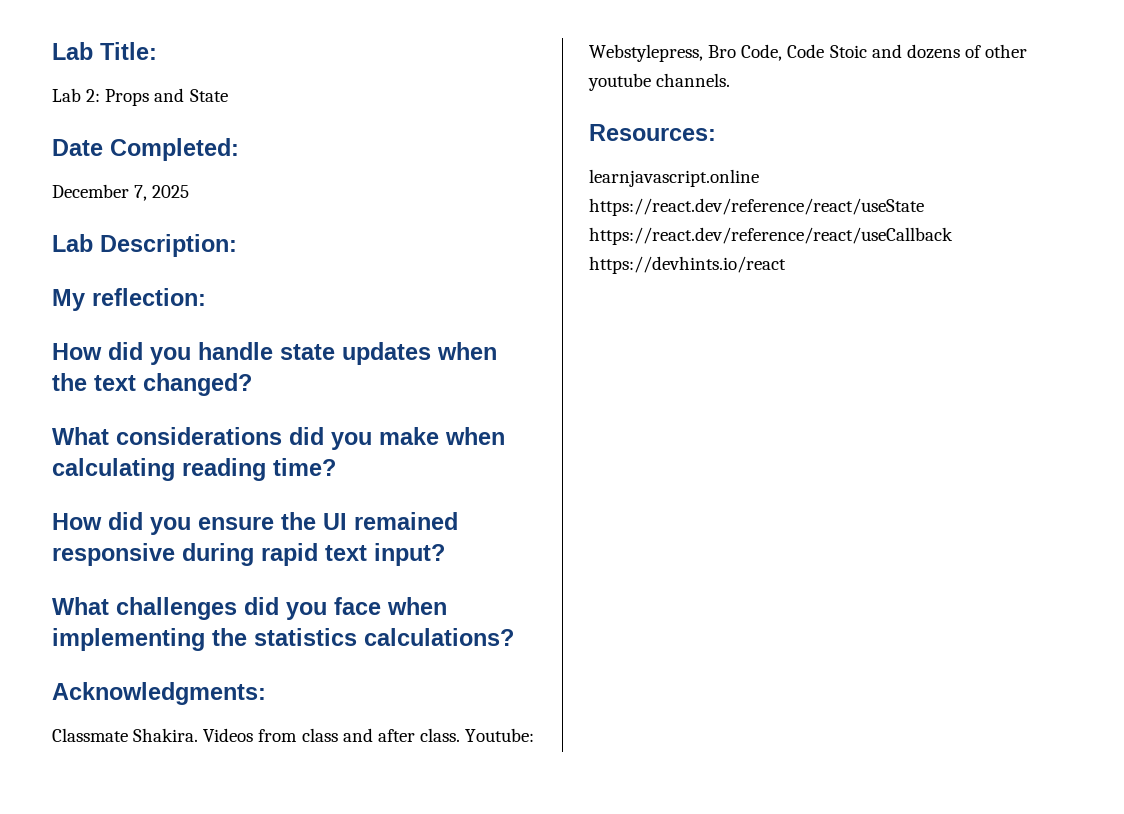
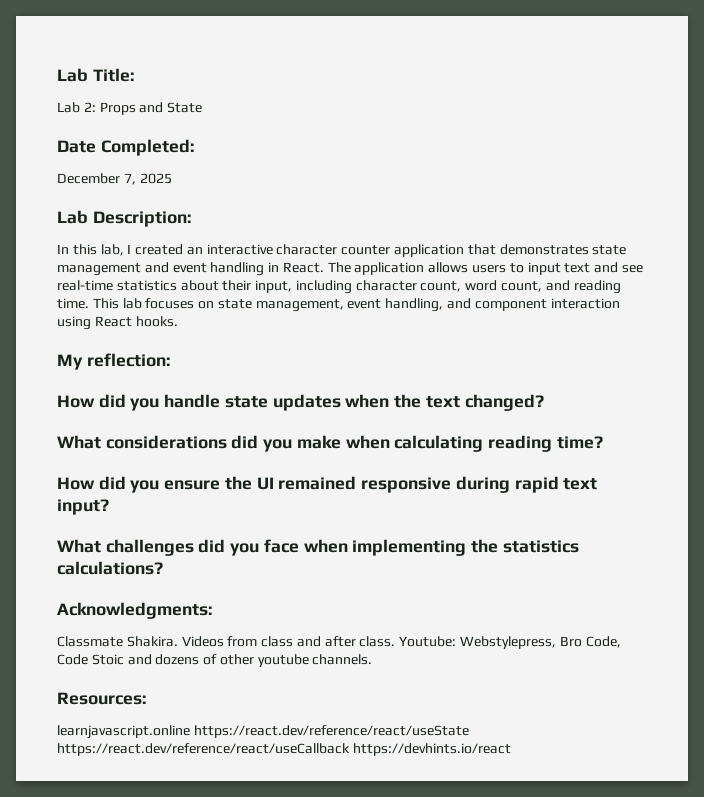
(237, 245) none -> [57,244,627,257] [57,262,643,276] [57,280,621,294] [57,298,620,312] [57,316,178,330] // In this lab, I created an interactive character counter application that demonstrates state management and event handling in React. The application allows users to input text and see real-time statistics about their input, including character count, word count, and reading time. This lab focuses on state management, event handling, and component interaction using React hooks.

